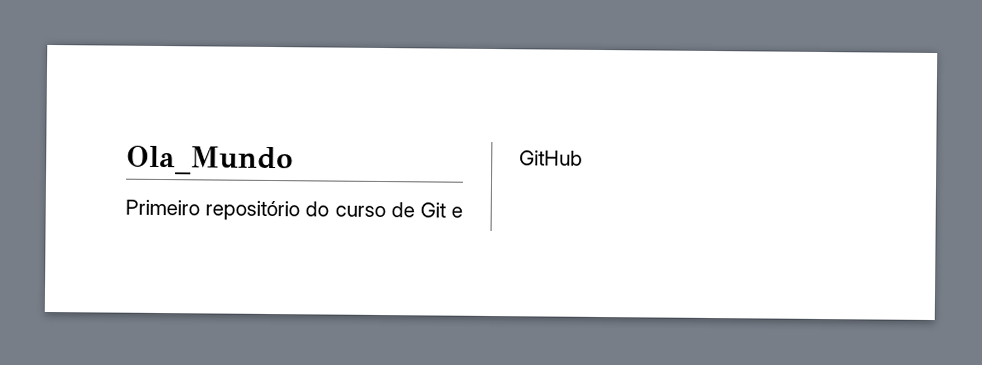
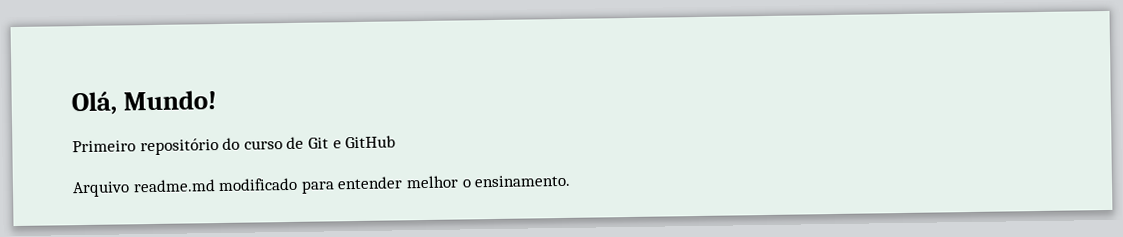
[126,145,293,176] Ola_Mundo -> [71,90,218,116] Olá, Mundo!
(583, 158) none -> [72,174,571,198] // Arquivo readme.md modificado para entender melhor o ensinamento.

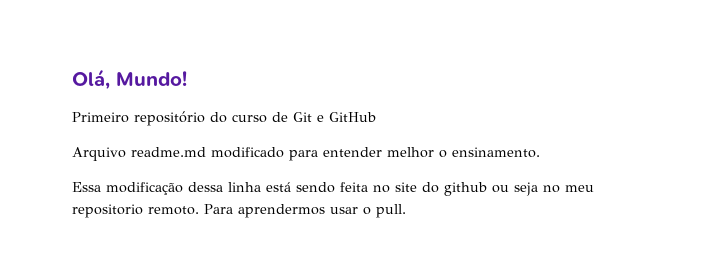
(571, 181) none -> [72,182,594,196] [72,204,406,218] // Essa modificação dessa linha está sendo feita no site do github ou seja no meu repositorio remoto. Para aprendermos usar o pull.

